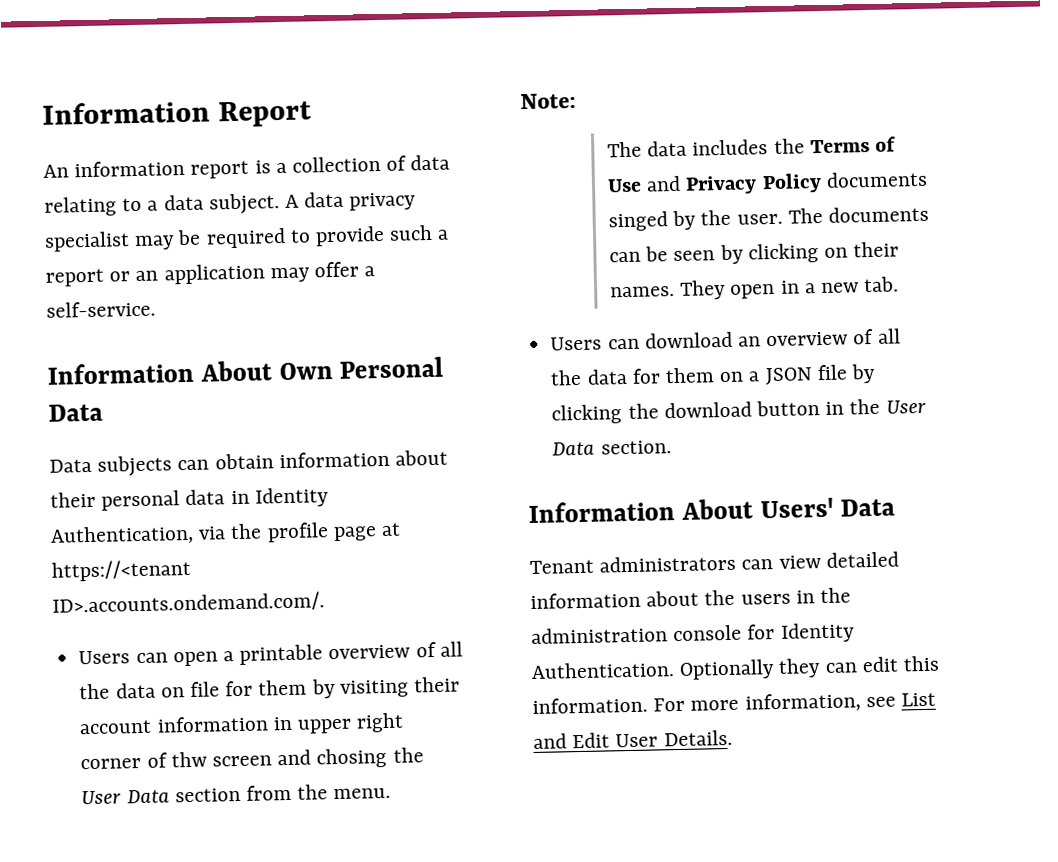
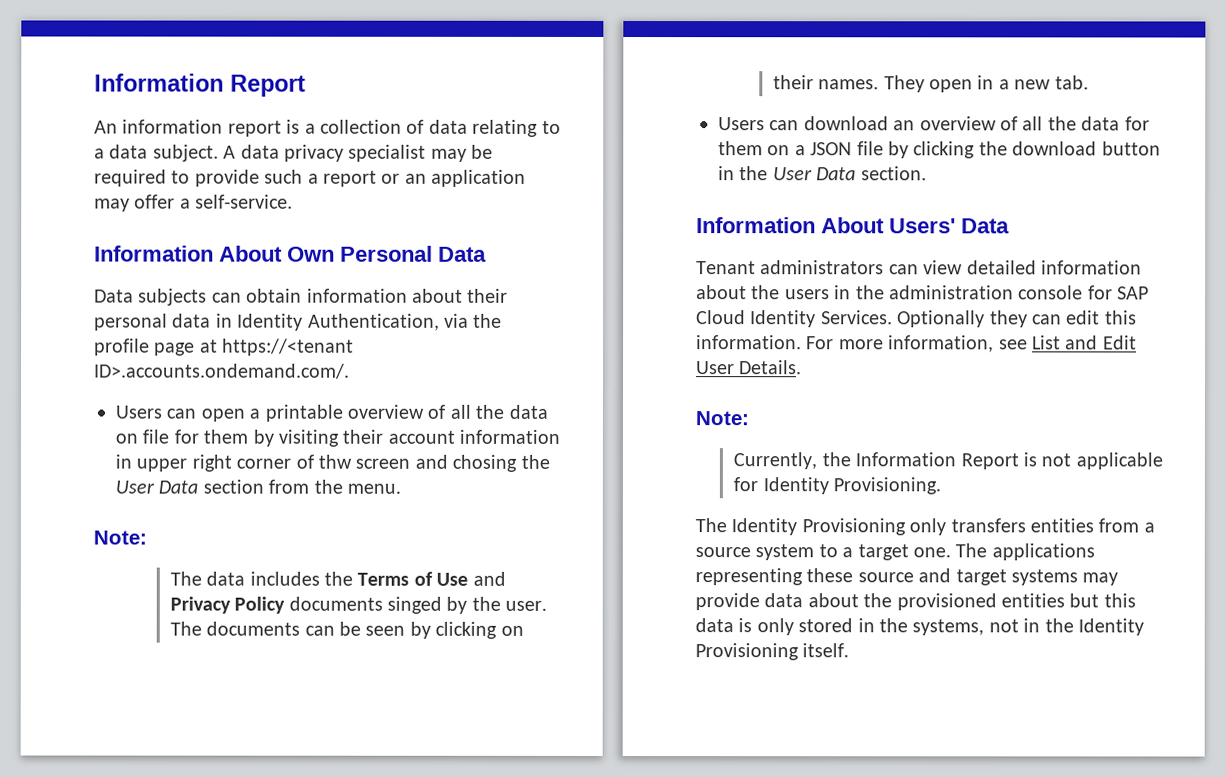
[779,622,855,643] [531,661,675,679] Identity Authentication. -> [1117,286,1150,300] [696,310,893,328] SAP Cloud Identity Services.
(733, 738) none -> [695,411,749,426] [733,452,1163,470] [733,477,942,495] [695,518,1155,536] [695,543,1095,561] [695,568,1119,586] [695,593,1136,611] [695,618,1144,636] [695,643,850,661] // Note: // Currently, the Information Report is not applicable for Identity Provisioning. // The Identity Provisioning only transfers entities from a source system to a target one. The applications representing these source and target systems may provide data about the provisioned entities but this data is only stored in the systems, not in the Identity Provisioning itself.

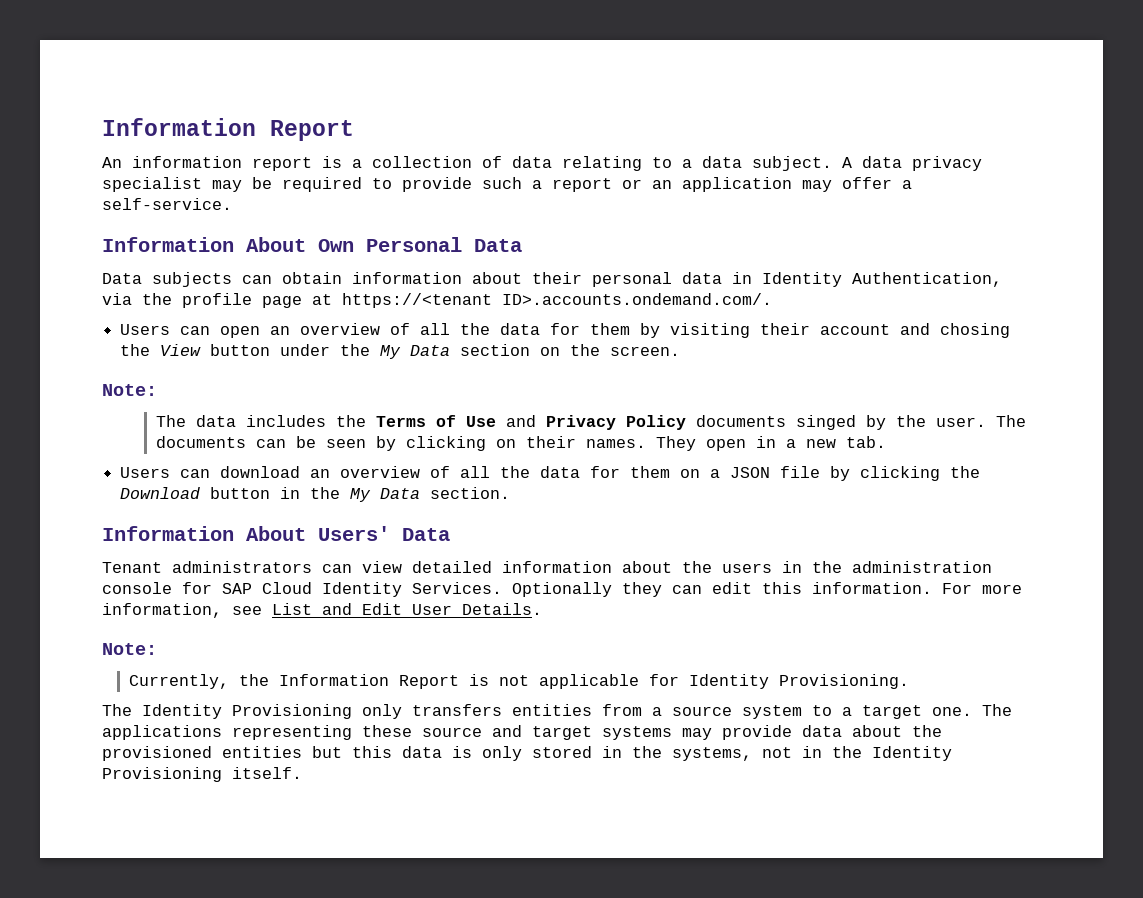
[249,404,548,422] [115,429,170,444] a printable overview of all the data on file -> [270,323,541,335] an overview of all the data
[459,429,561,444] [115,454,550,472] [115,479,401,494] information in upper right corner of thw screen and chosing the User Data section from the menu. -> [900,323,1011,338] [120,344,681,359] and chosing the View button under the My Data section on the screen.
[1012,141,1098,156] download -> [120,487,201,499] Download
[772,167,813,181] User -> [350,488,372,502] My

